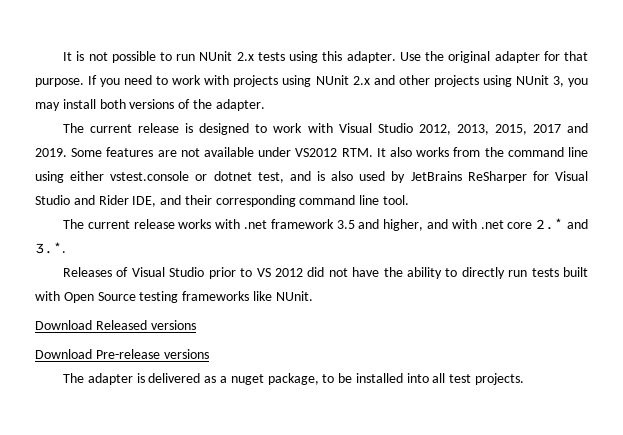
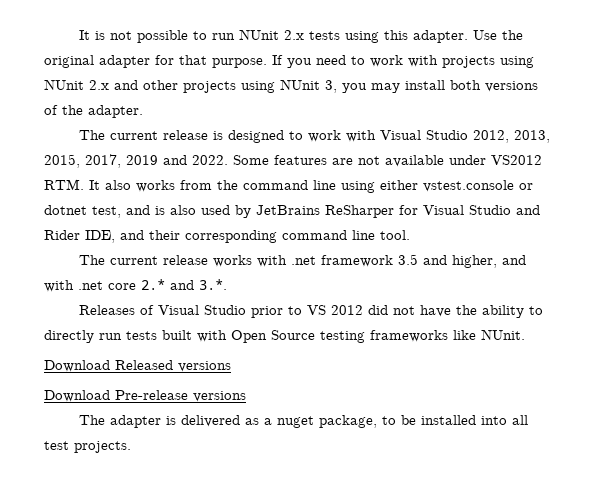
[532,123,589,133] [35,148,67,157] 2017 and 2019. -> [85,154,228,168] 2017, 2019 and 2022.

